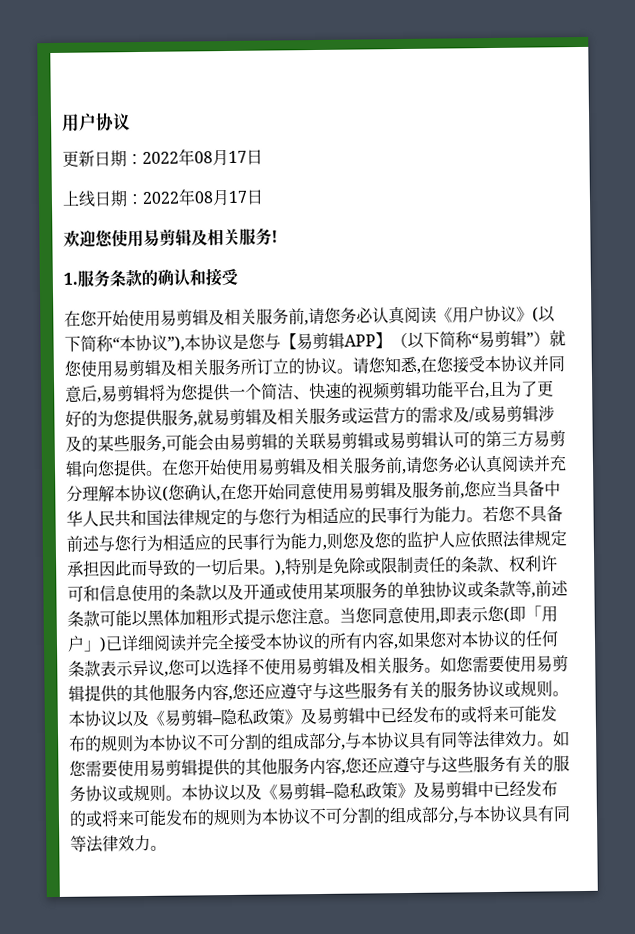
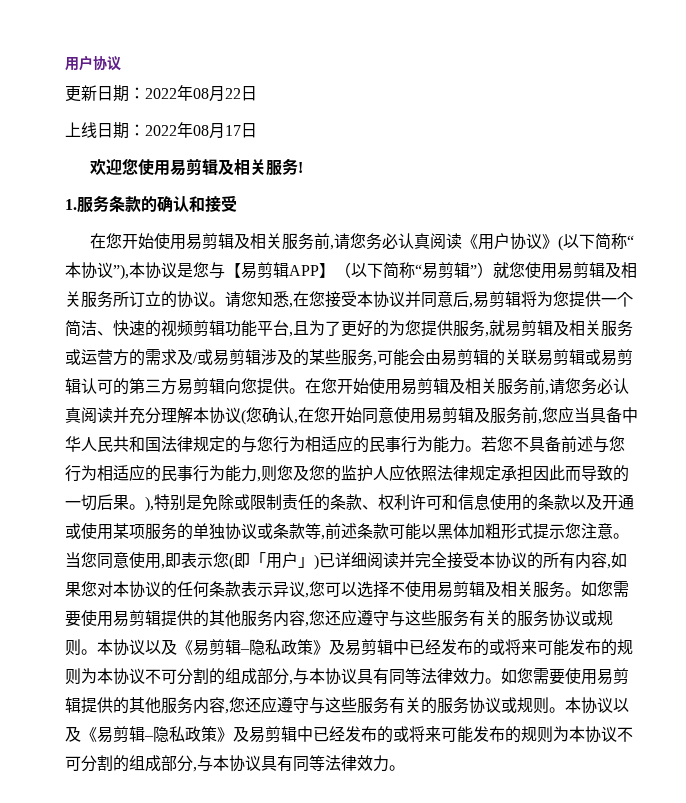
[228,150,247,163] 17 -> [225,88,241,99] 22

